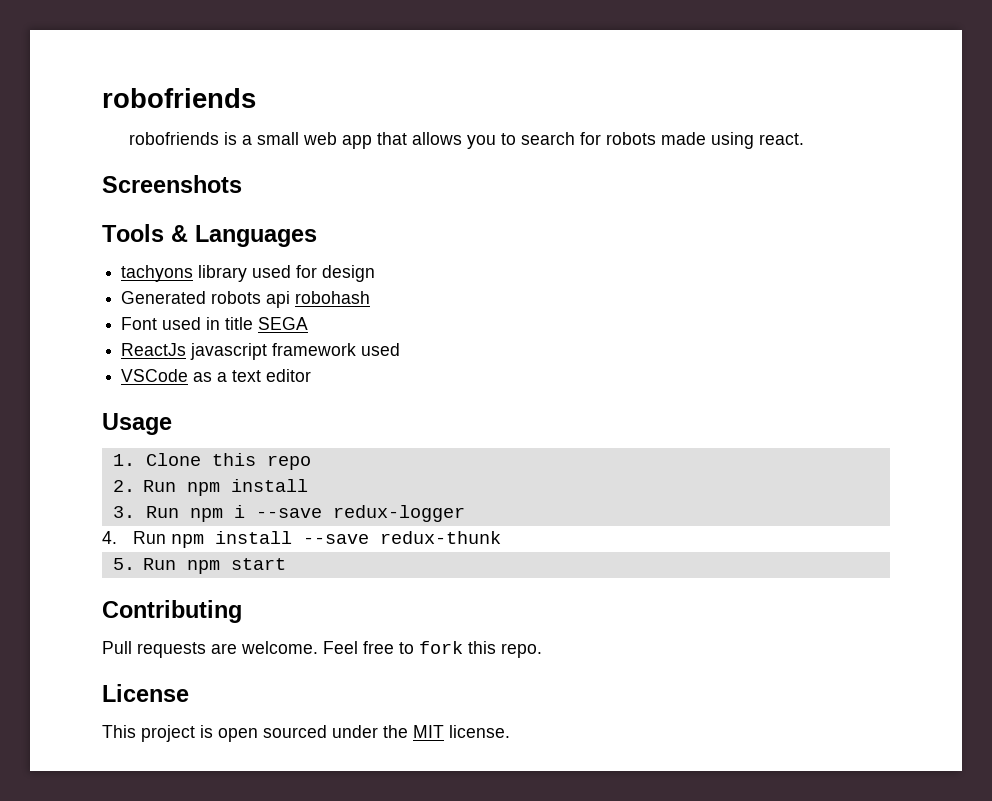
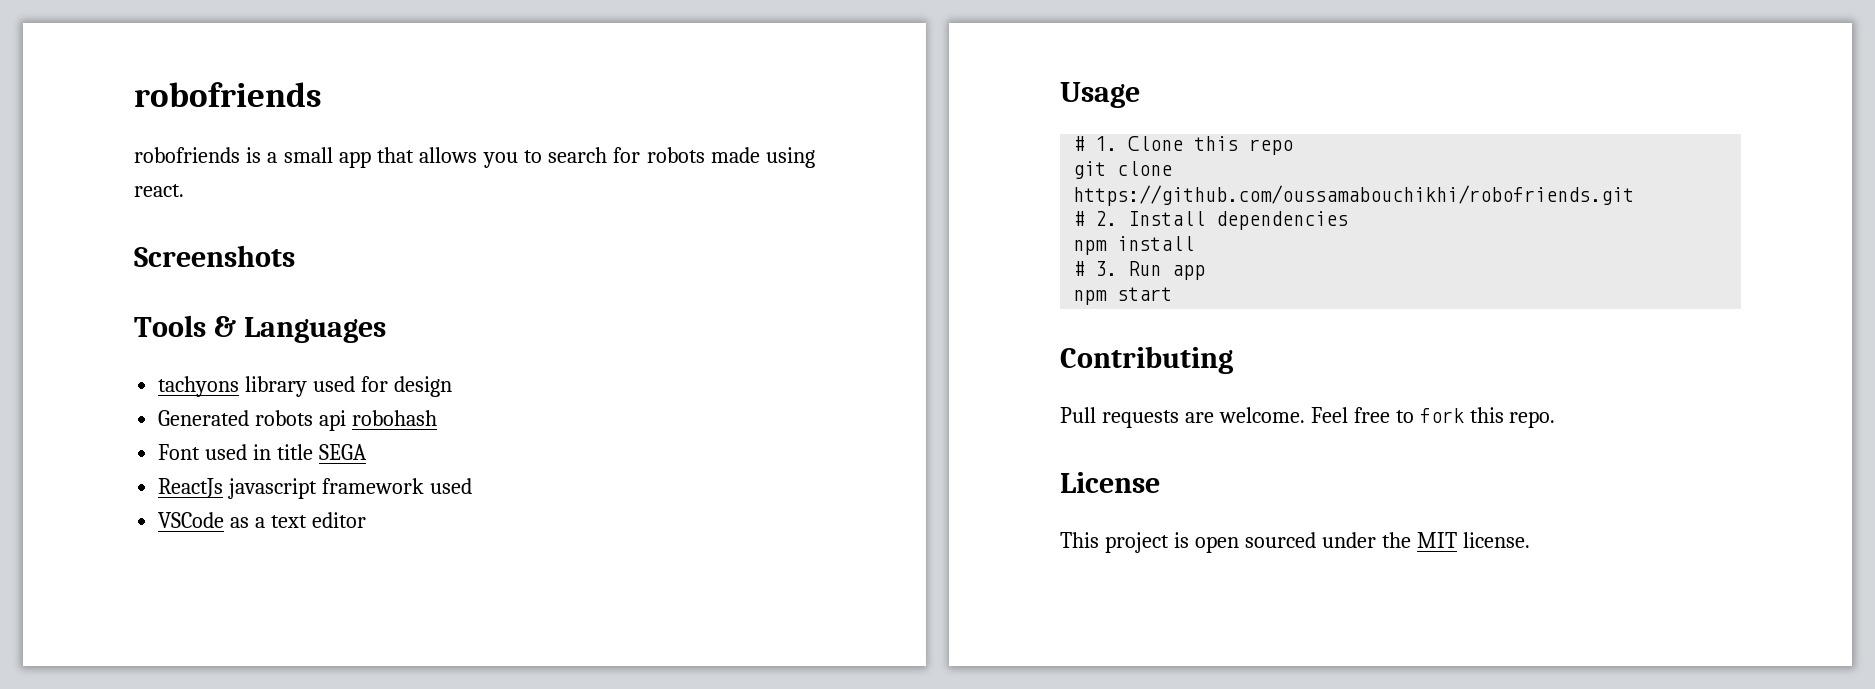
[303,132,338,145] web -> (333, 155) none
(172, 424) none -> [1073,136,1085,151] #
[112,480,177,492] 2. Run -> [1073,161,1173,179] [1073,185,1635,206] [1073,211,1349,230] git clone https://github.com/oussamabouchikhi/robofriends.git // # 2. Install dependencies //
(309, 485) none -> [1073,261,1085,276] #
[189,505,465,522] [102,531,501,548] [112,558,177,570] npm i --save redux-logger // 4. Run npm install --save redux-thunk // 5. Run -> [1172,265,1206,280] app //

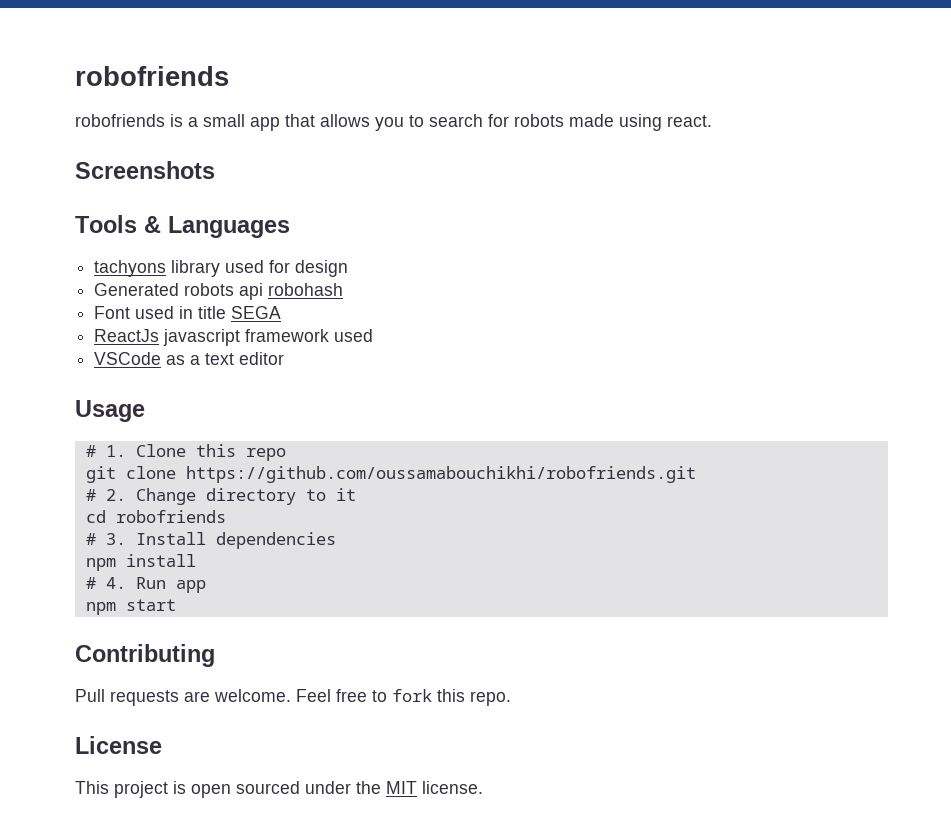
(1118, 218) none -> [135,488,356,505] [85,510,226,523] [85,533,126,545] Change directory to it // cd robofriends // # 3.
[1095,261,1118,276] 3. -> [105,577,126,589] 4.

